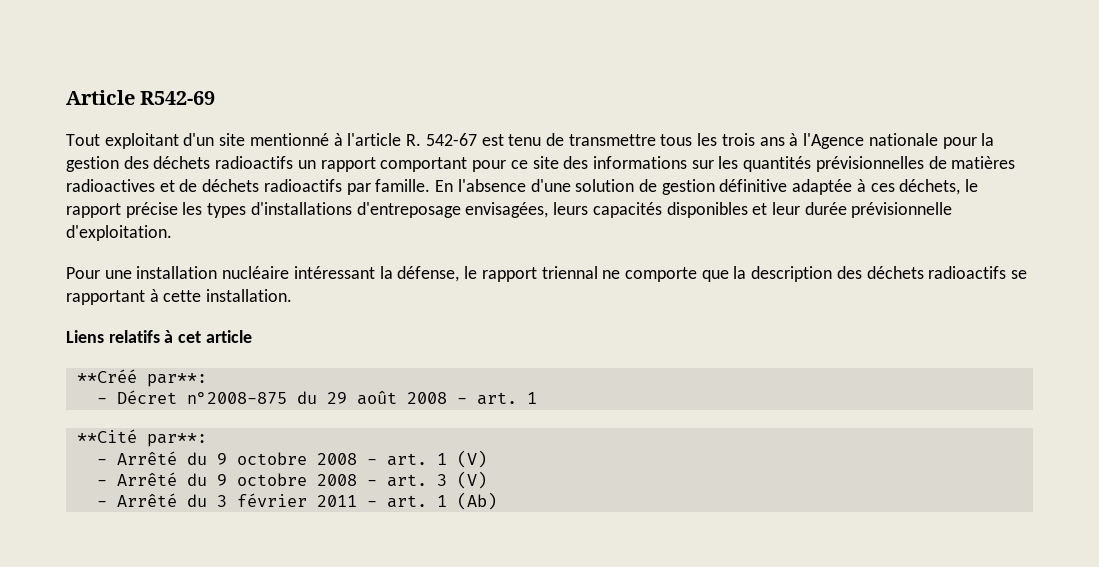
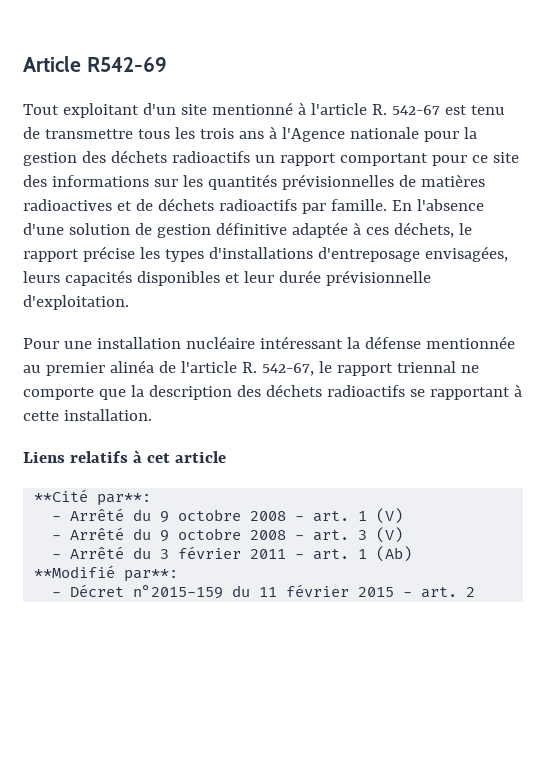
[397,266,460,282] défense, -> [364,336,515,349] [23,360,314,376] défense mentionnée au premier alinéa de l'article R. 542-67,
[76,369,207,387] [96,390,537,405] // **Créé par**: // - Décret n°2008-875 du 29 août 2008 - art. 1 -> (226, 457) none
(497, 501) none -> [34,565,179,582] [52,584,476,599] // **Modifié par**: // - Décret n°2015-159 du 11 février 2015 - art. 2

